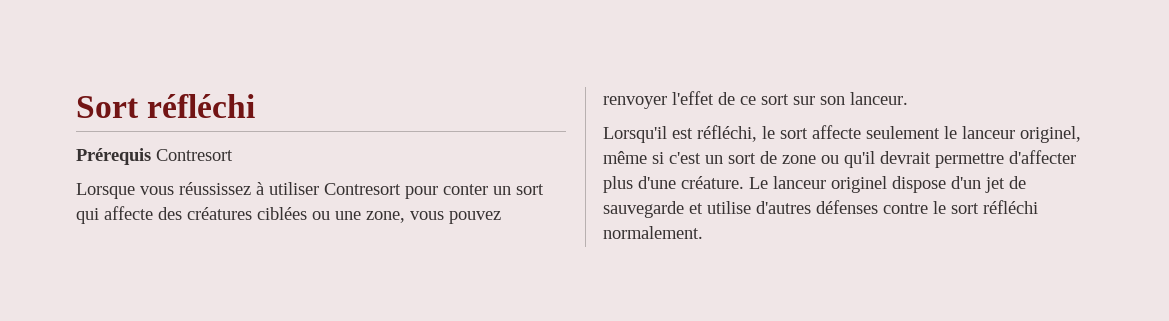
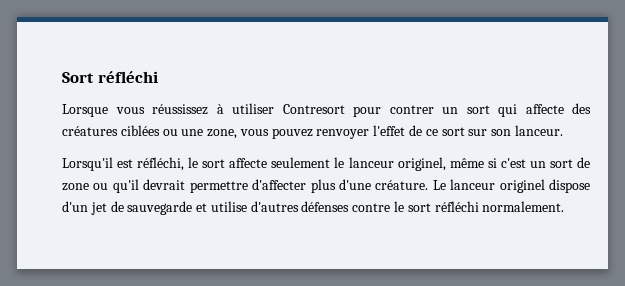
[76,148,233,165] // Prérequis Contresort -> (158, 77) none
[443,184,488,195] conter -> [389,105,434,114] contrer

